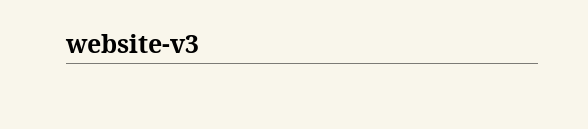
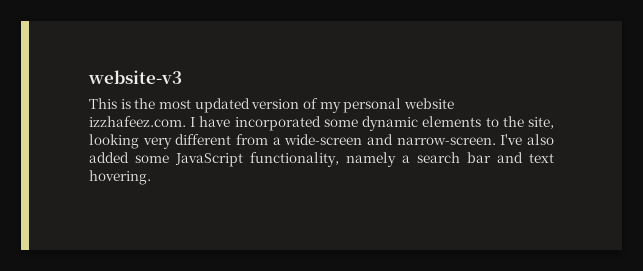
(199, 43) none -> [89,98,454,113] [89,116,554,131] [89,134,554,149] [89,152,554,167] [89,170,151,185] // This is the most updated version of my personal website izzhafeez.com. I have incorporated some dynamic elements to the site, looking very different from a wide-screen and narrow-screen. I've also added some JavaScript functionality, namely a search bar and text hovering.

